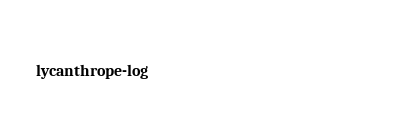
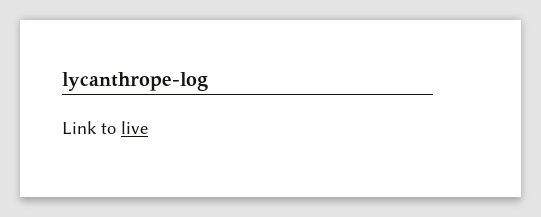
(148, 71) none -> [62,121,148,135] // Link to live

